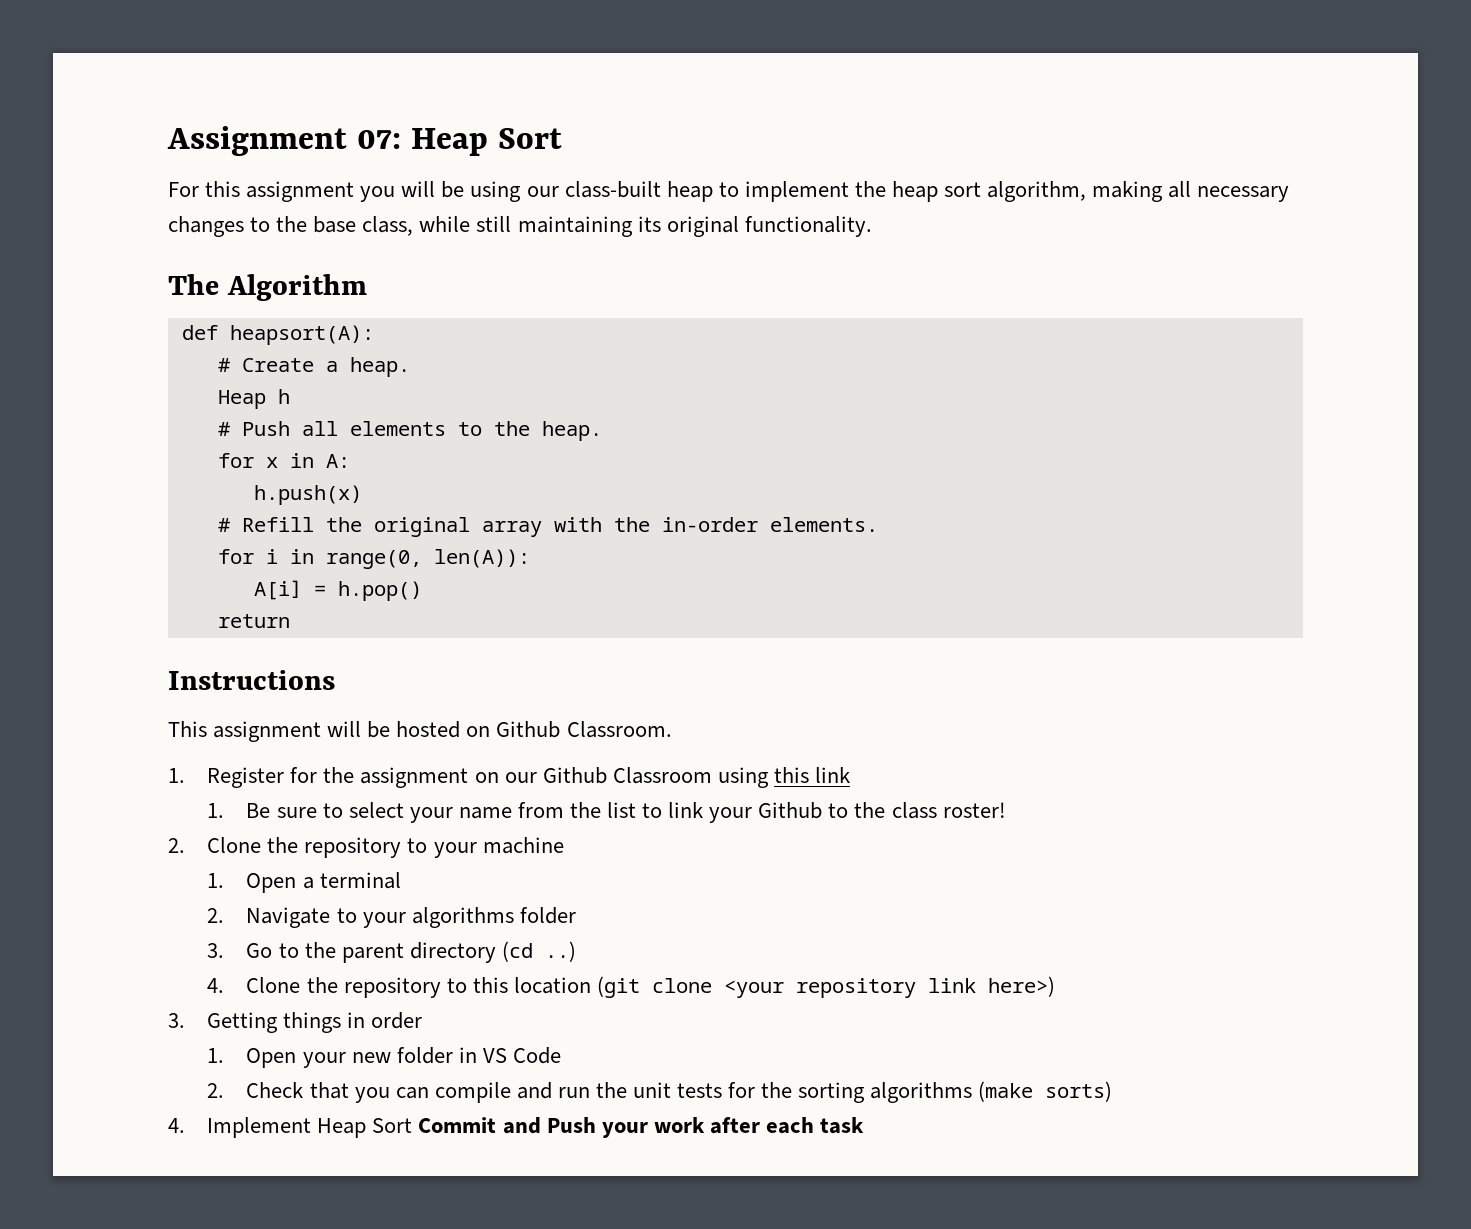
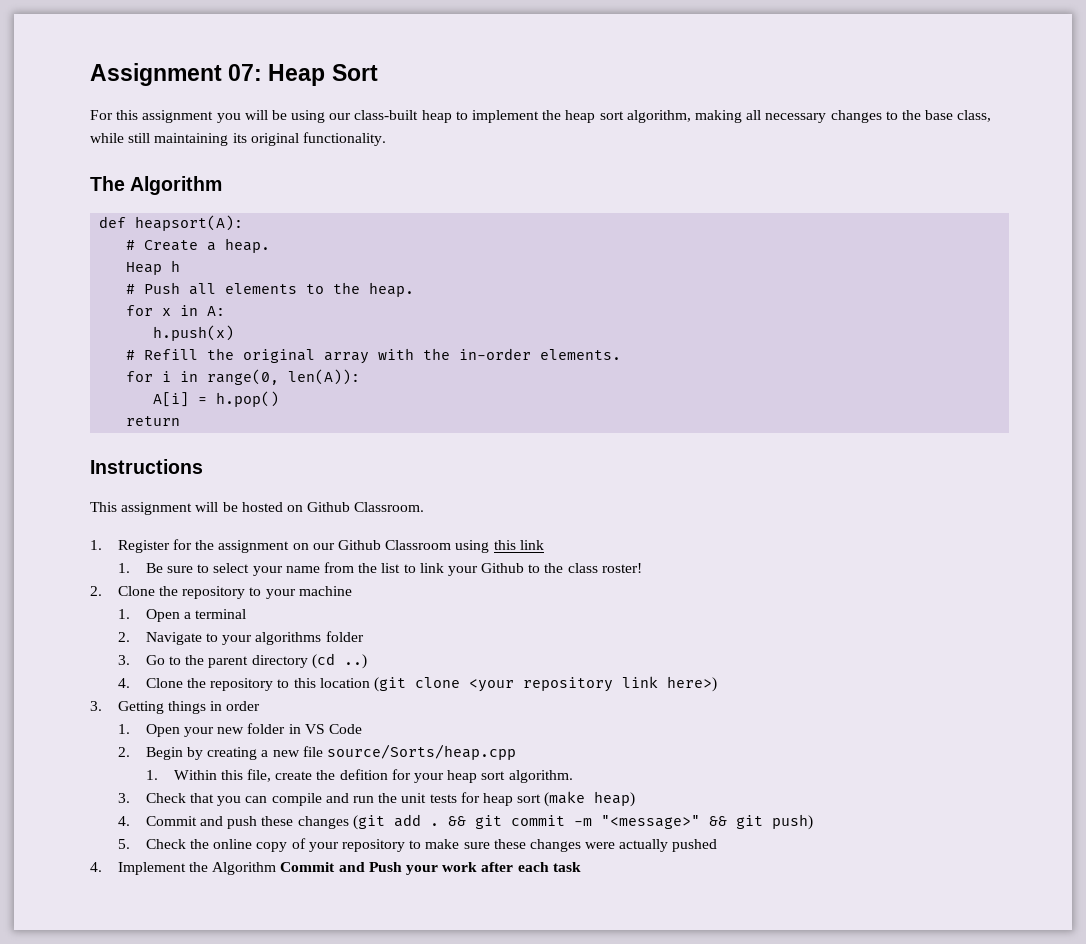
(225, 1090) none -> [145,744,516,760] [145,769,573,783] [117,793,130,803] Begin by creating a new file source/Sorts/heap.cpp // 1. Within this file, create the defition for your heap sort algorithm. // 3.
[761,1081,1113,1103] the sorting algorithms (make sorts) -> [482,791,636,807] [117,814,813,830] [117,838,718,852] heap sort (make heap) // 4. Commit and push these changes (git add . && git commit -m "<message>" && git push) // 5. Check the online copy of your repository to make sure these changes were actually pushed
[317,1118,413,1138] Heap Sort -> [189,862,277,875] the Algorithm

